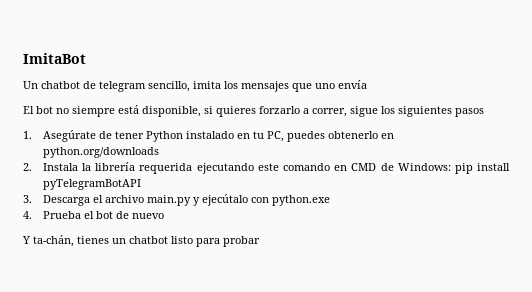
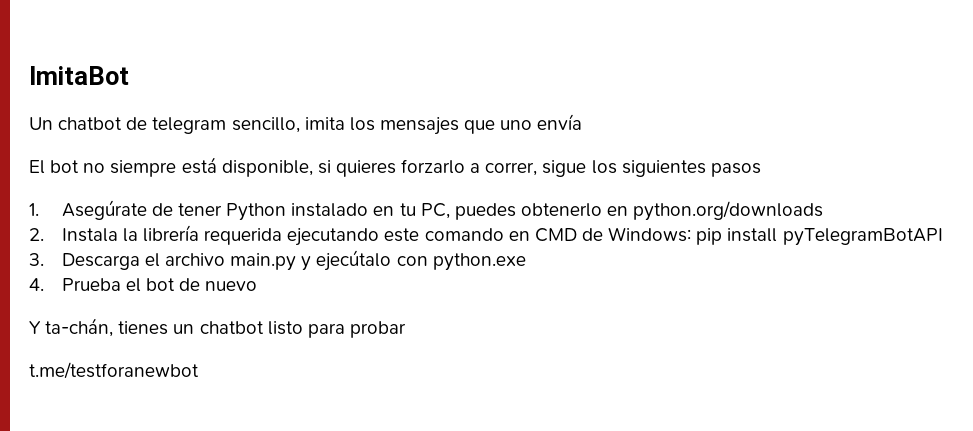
(260, 241) none -> [29,362,199,379] // t.me/testforanewbot

